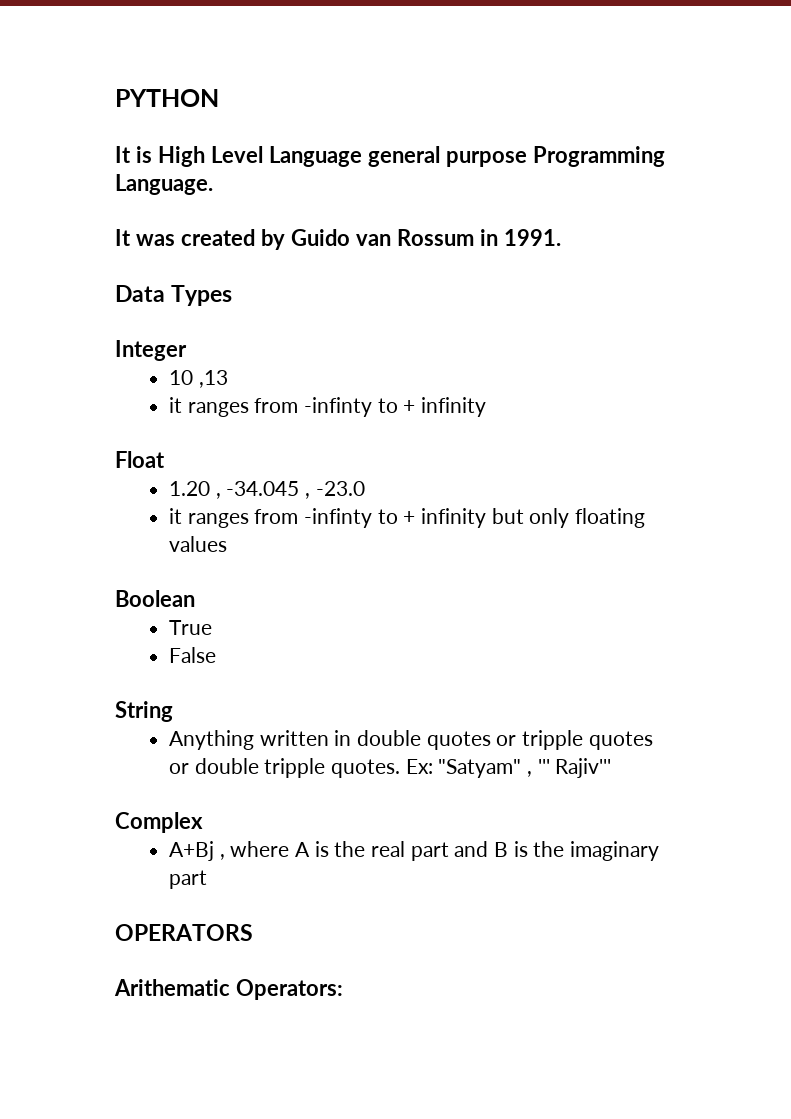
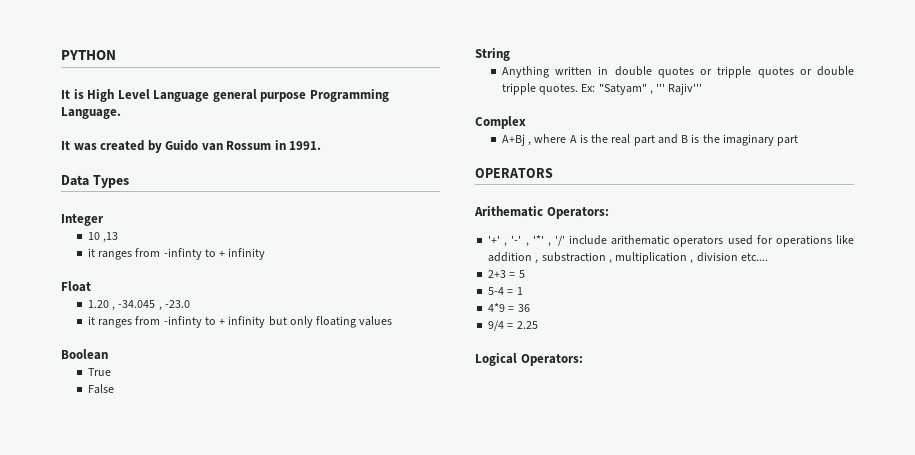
(343, 989) none -> [488,235,854,247] [488,252,768,264] [488,270,525,278] [488,287,523,295] [488,303,530,312] [488,320,538,331] [475,353,583,366] // '+' , '-' , '*' , '/' include arithematic operators used for operations like addition , substraction , multiplication , division etc.... // 2+3 = 5 // 5-4 = 1 // 4*9 = 36 // 9/4 = 2.25 // Logical Operators:

